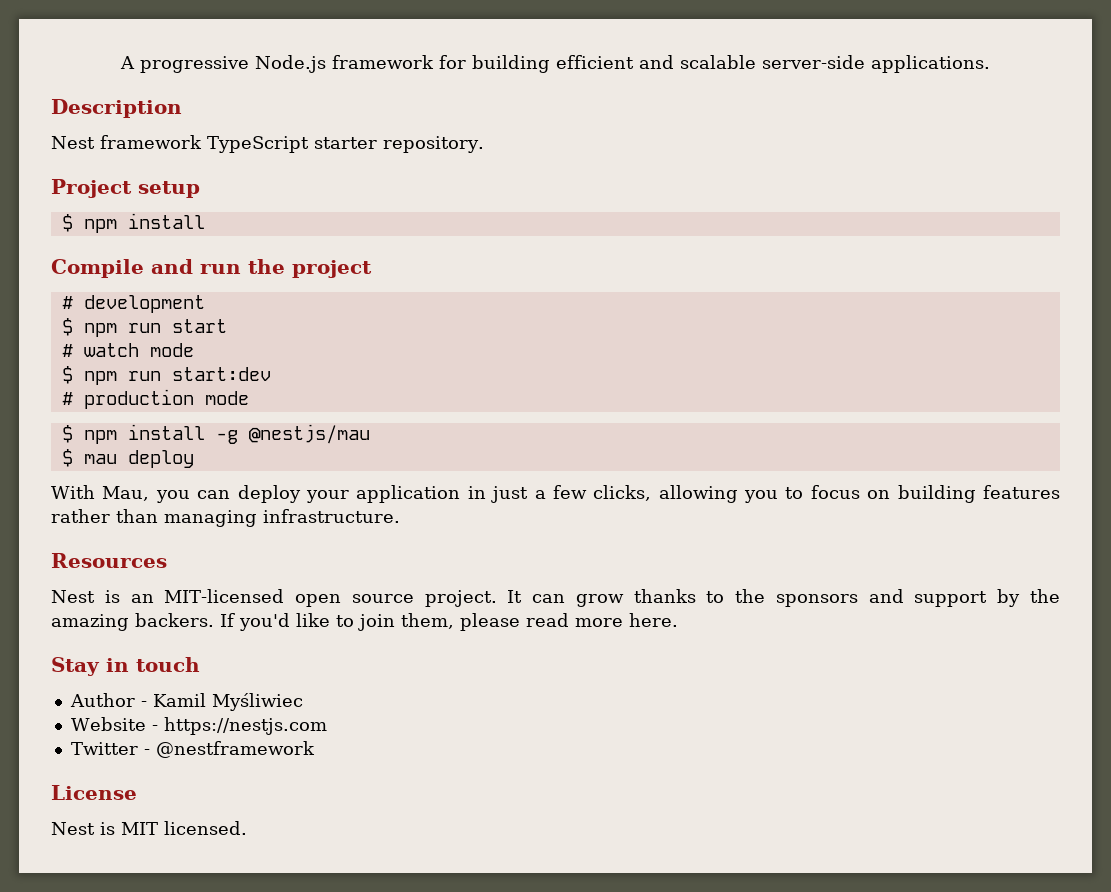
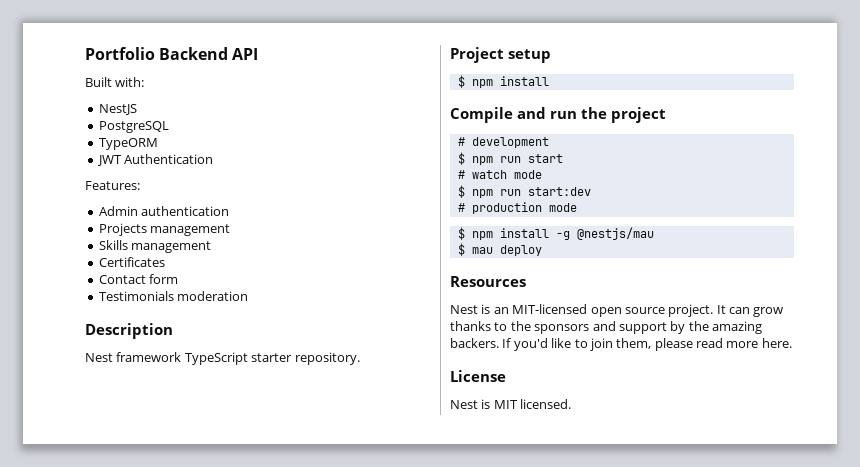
[120,55,990,73] A progressive Node.js framework for building efficient and scalable server-side applications. -> [85,47,259,60] [85,77,145,87] [98,104,137,115] [98,121,169,133] [98,138,158,150] [96,154,214,166] [85,181,140,190] [98,206,230,216] [98,223,231,236] [98,240,212,253] [98,257,165,267] [98,274,179,284] [98,291,249,301] Portfolio Backend API // Built with: // NestJS // PostgreSQL // TypeORM // JWT Authentication // Features: // Admin authentication // Projects management // Skills management // Certificates // Contact form // Testimonials moderation
[51,485,1061,503] [51,509,400,527] // With Mau, you can deploy your application in just a few clicks, allowing you to focus on building features rather than managing infrastructure. -> (542, 250) none
[51,657,200,676] [69,693,303,711] [70,717,327,735] [70,741,315,758] // Stay in touch // Author - Kamil Myśliwiec // Website - https://nestjs.com // Twitter - @nestframework -> (792, 343) none

